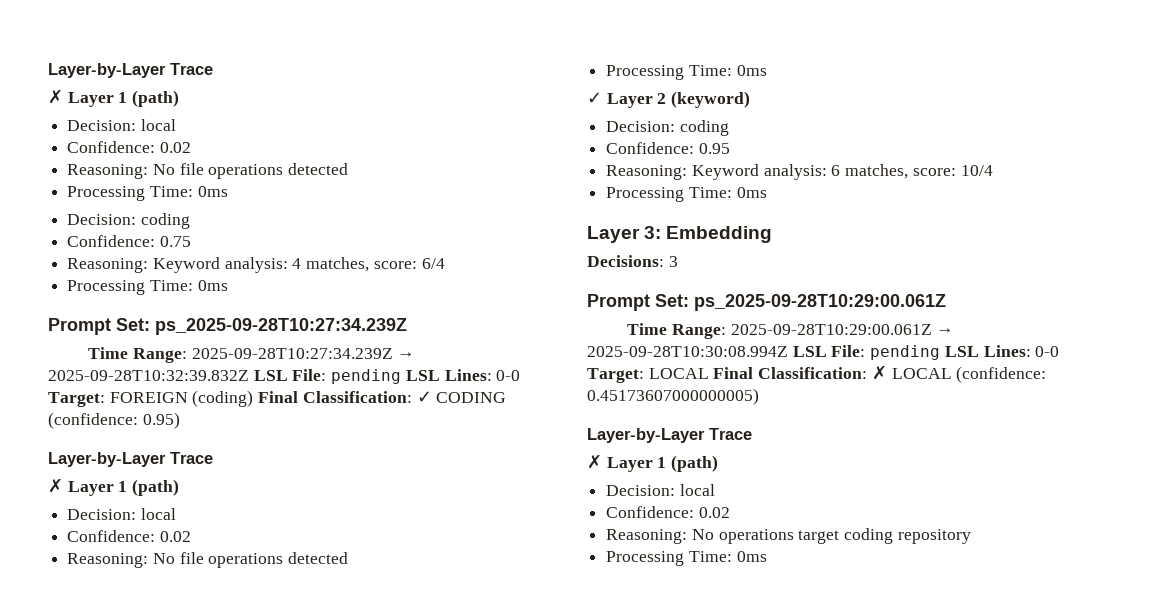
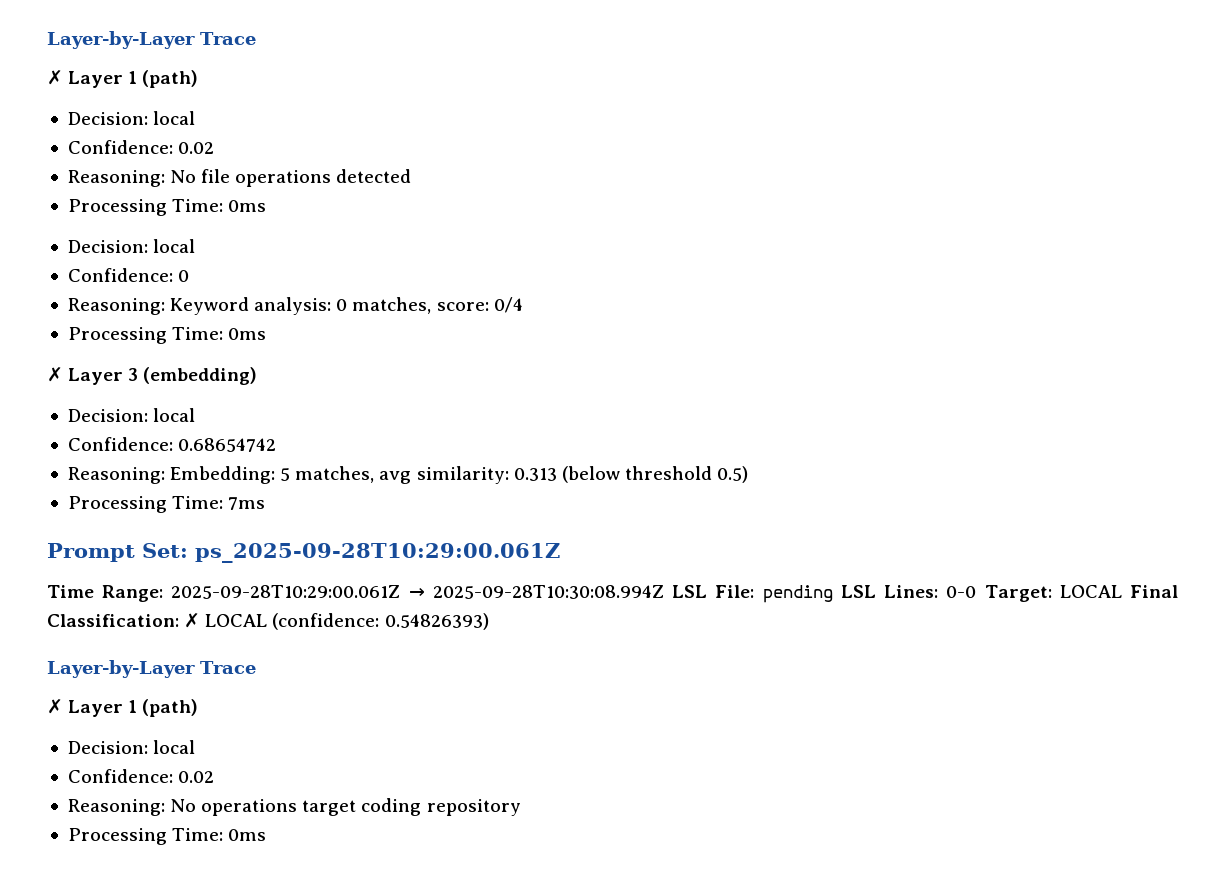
[140,213,190,229] [67,235,191,247] [67,257,445,273] [67,280,228,295] [48,318,407,335] [88,347,416,363] [48,369,521,384] [48,390,507,407] [48,412,180,429] [48,452,213,467] [48,478,180,496] [67,508,176,520] [67,530,191,542] [67,552,349,568] [606,65,767,80] [587,91,751,108] [606,120,729,136] [606,142,730,154] [606,164,993,180] [606,187,767,202] [587,226,773,243] [587,255,678,267] coding // Confidence: 0.75 // Reasoning: Keyword analysis: 4 matches, score: 6/4 // Processing Time: 0ms // Prompt Set: ps_2025-09-28T10:27:34.239Z // Time Range: 2025-09-28T10:27:34.239Z → 2025-09-28T10:32:39.832Z LSL File: pending LSL Lines: 0-0 Target: FOREIGN (coding) Final Classification: ✓ CODING (confidence: 0.95) // Layer-by-Layer Trace // ✗ Layer 1 (path) // Decision: local // Confidence: 0.02 // Reasoning: No file operations detected // Processing Time: 0ms // ✓ Layer 2 (keyword) // Decision: coding // Confidence: 0.95 // Reasoning: Keyword analysis: 6 matches, score: 10/4 // Processing Time: 0ms // Layer 3: Embedding // Decisions: 3 -> [153,239,196,253] [67,268,190,282] [67,297,523,315] [67,327,267,344] [47,367,258,385] [67,408,196,422] [67,437,277,452] [67,466,749,484] [67,496,266,513] local // Confidence: 0 // Reasoning: Keyword analysis: 0 matches, score: 0/4 // Processing Time: 0ms // ✗ Layer 3 (embedding) // Decision: local // Confidence: 0.68654742 // Reasoning: Embedding: 5 matches, avg similarity: 0.313 (below threshold 0.5) // Processing Time: 7ms
[587,388,759,405] 0.45173607000000005) -> [384,613,489,630] 0.54826393)

